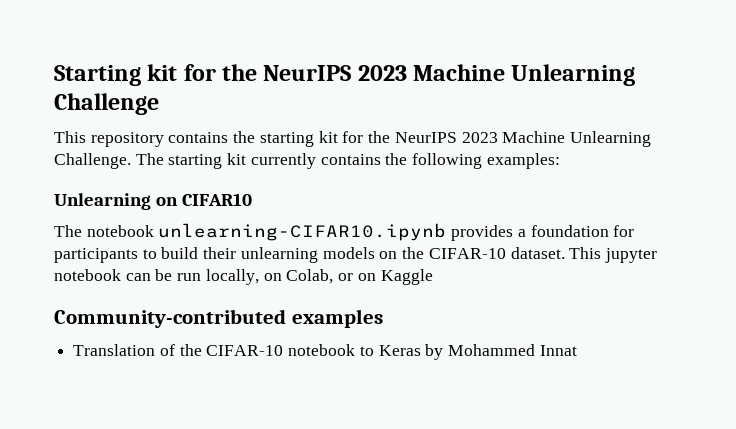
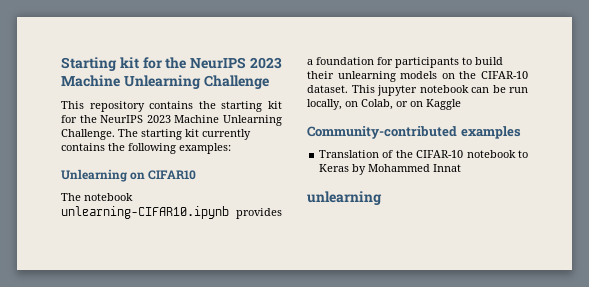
(577, 350) none -> [307,191,382,205] // unlearning

